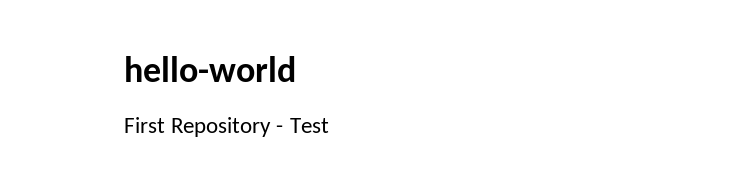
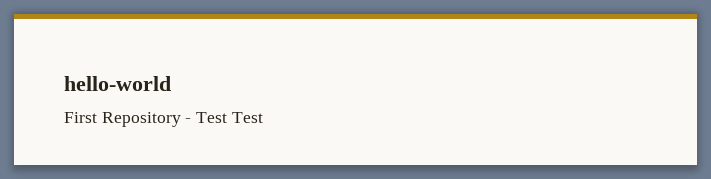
(329, 125) none -> [231,112,263,123] Test

